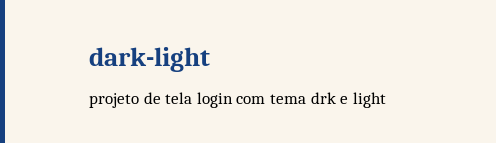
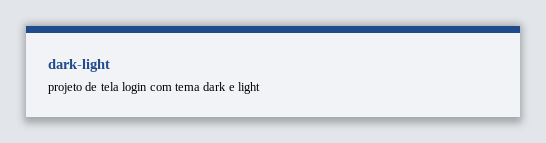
[310,92,336,104] drk -> [203,82,227,91] dark

